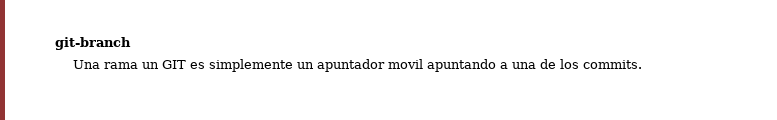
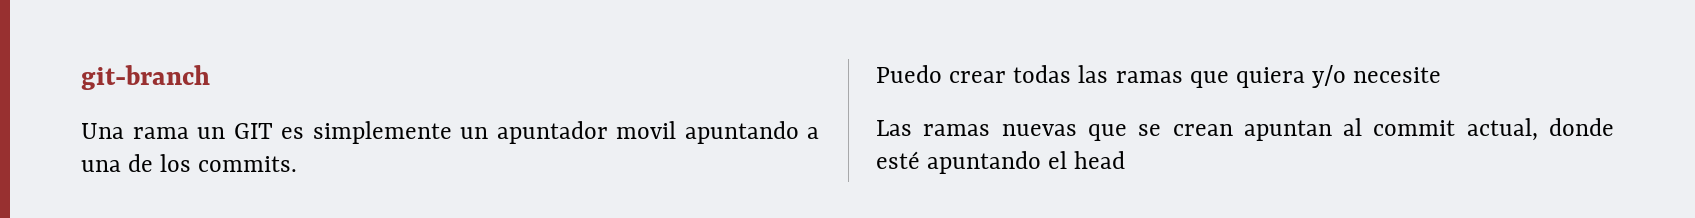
(642, 64) none -> [876,65,1442,88] [876,118,1614,141] [876,151,1126,174] // Puedo crear todas las ramas que quiera y/o necesite // Las ramas nuevas que se crean apuntan al commit actual, donde esté apuntando el head

